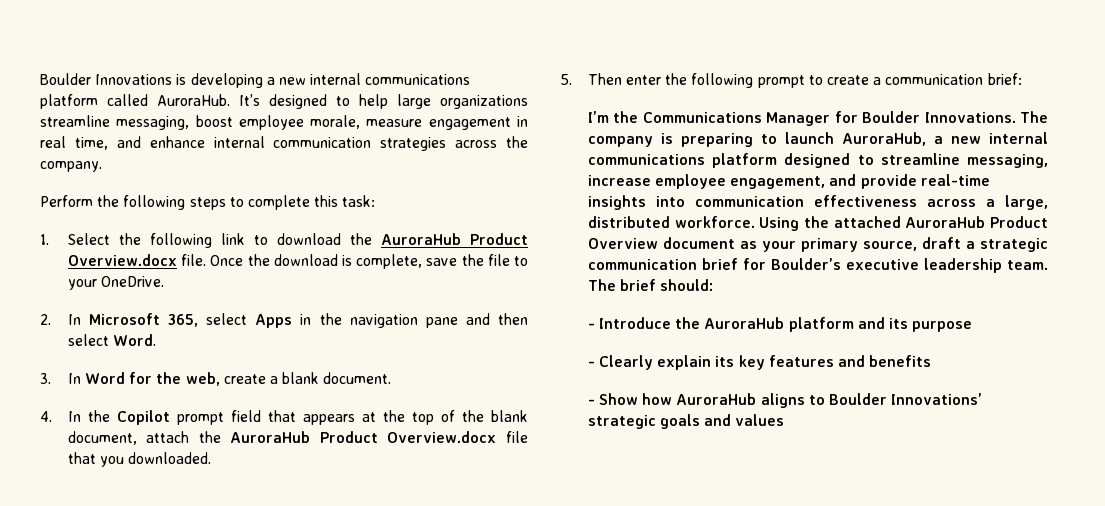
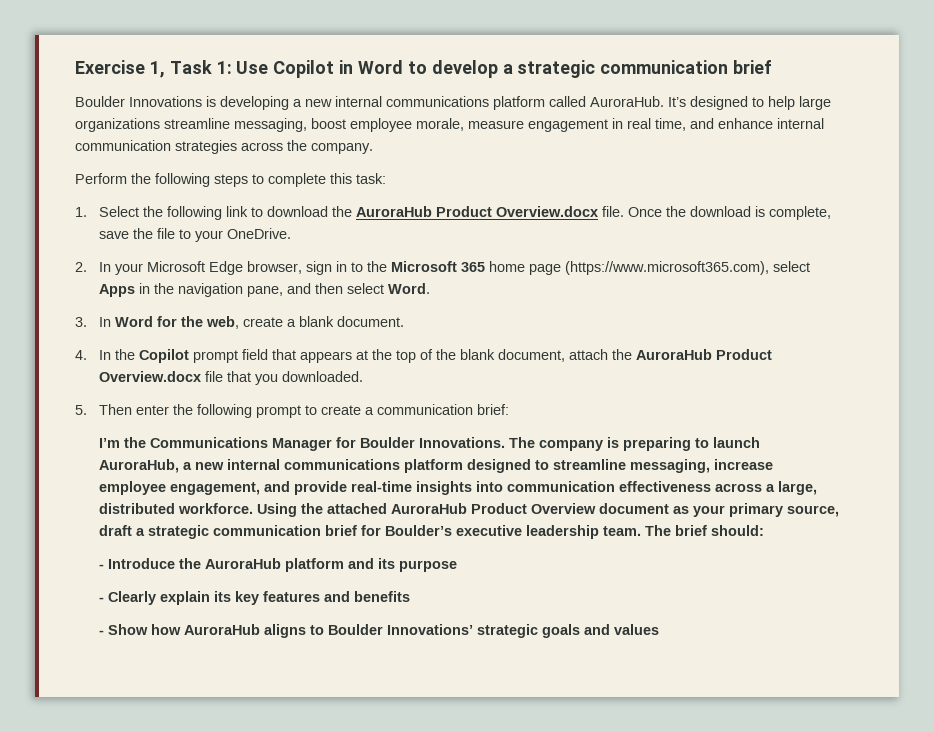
(40, 79) none -> [75,60,773,78] Exercise 1, Task 1: Use Copilot in Word to develop a strategic communication brief //
[88,313,199,327] Microsoft 365, -> [114,261,769,275] your Microsoft Edge browser, sign in to the Microsoft 365 home page (https://www.microsoft365.com),
[425,317,458,328] pane -> [246,286,283,297] pane,

